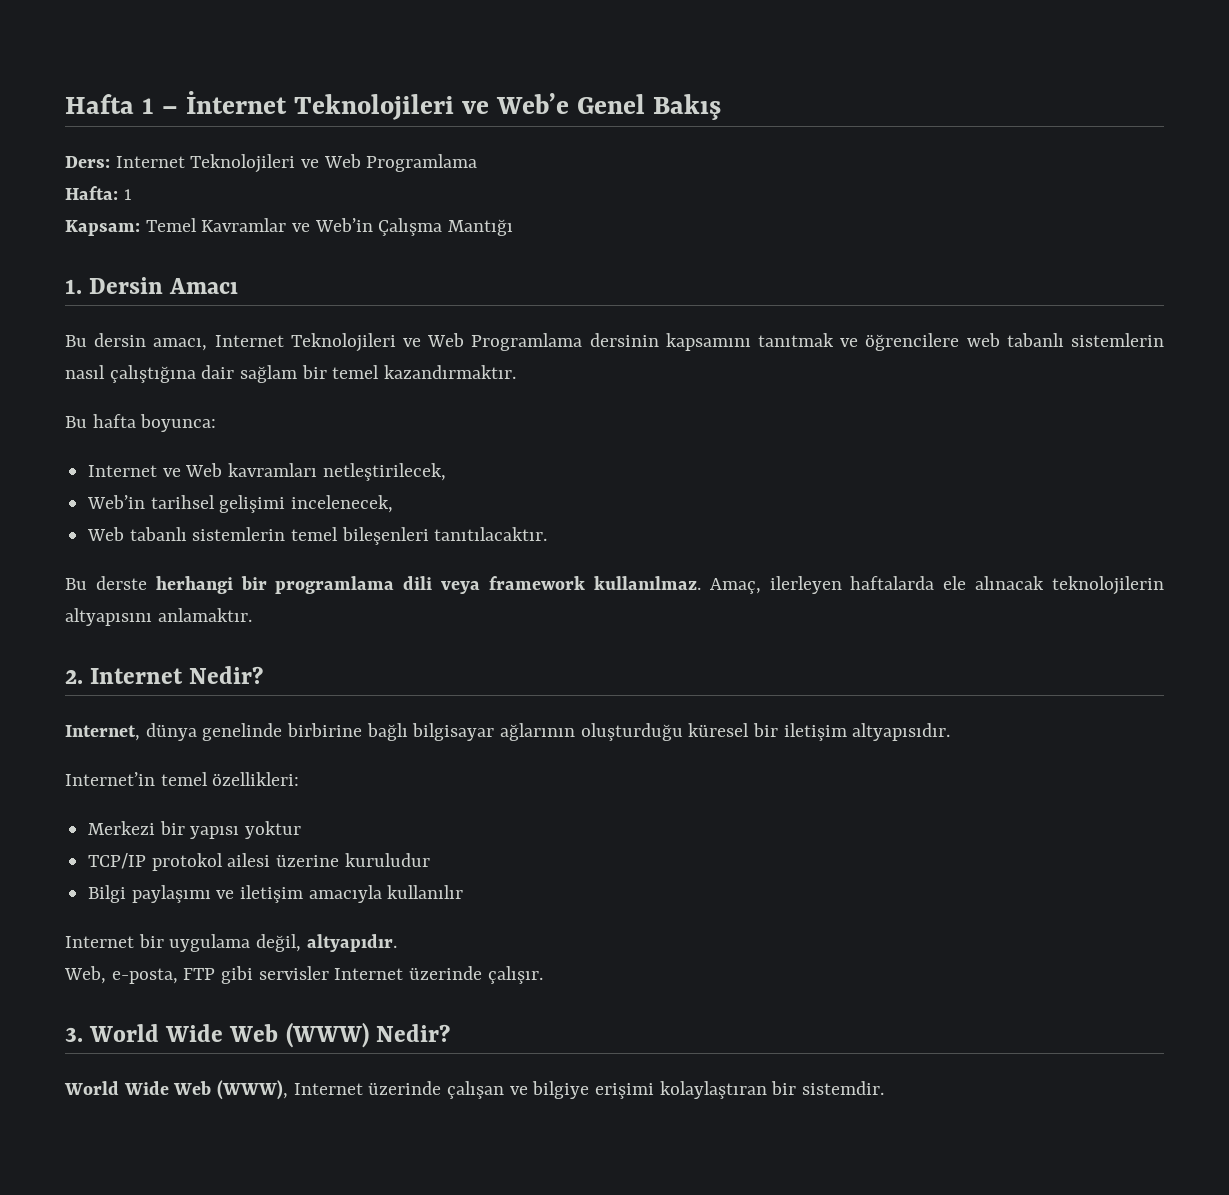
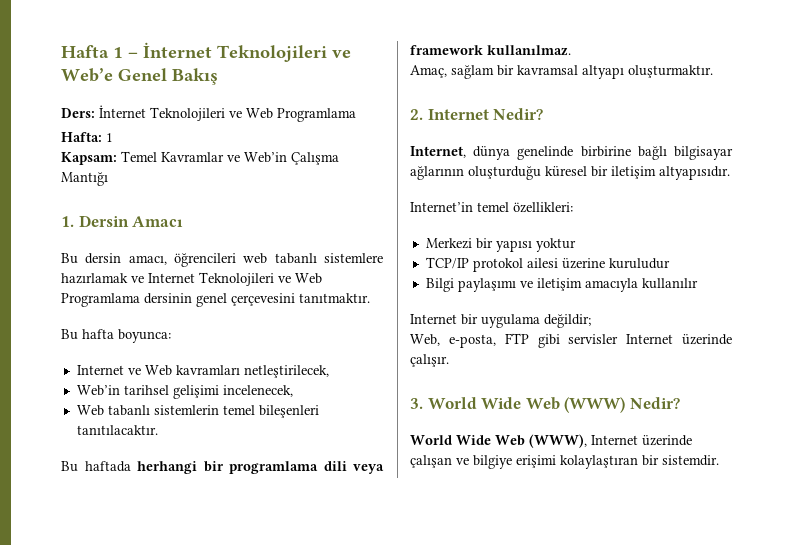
[115,156,185,168] Internet -> [99,105,146,118] İnternet
(208, 344) none -> [174,253,383,267] [61,273,144,284] öğrencileri web tabanlı sistemlere hazırlamak ve
[665,333,1165,351] [65,365,517,383] kapsamını tanıtmak ve öğrencilere web tabanlı sistemlerin nasıl çalıştığına dair sağlam bir temel kazandırmaktır. -> [196,293,370,307] genel çerçevesini tanıtmaktır.
[95,576,147,590] derste -> [84,461,131,472] haftada
[709,576,1165,595] [65,608,252,626] Amaç, ilerleyen haftalarda ele alınacak teknolojilerin altyapısını anlamaktır. -> [410,65,713,79] // Amaç, sağlam bir kavramsal altyapı oluşturmaktır.
[256,934,397,952] değil, altyapıdır. -> [544,314,591,328] değildir;

